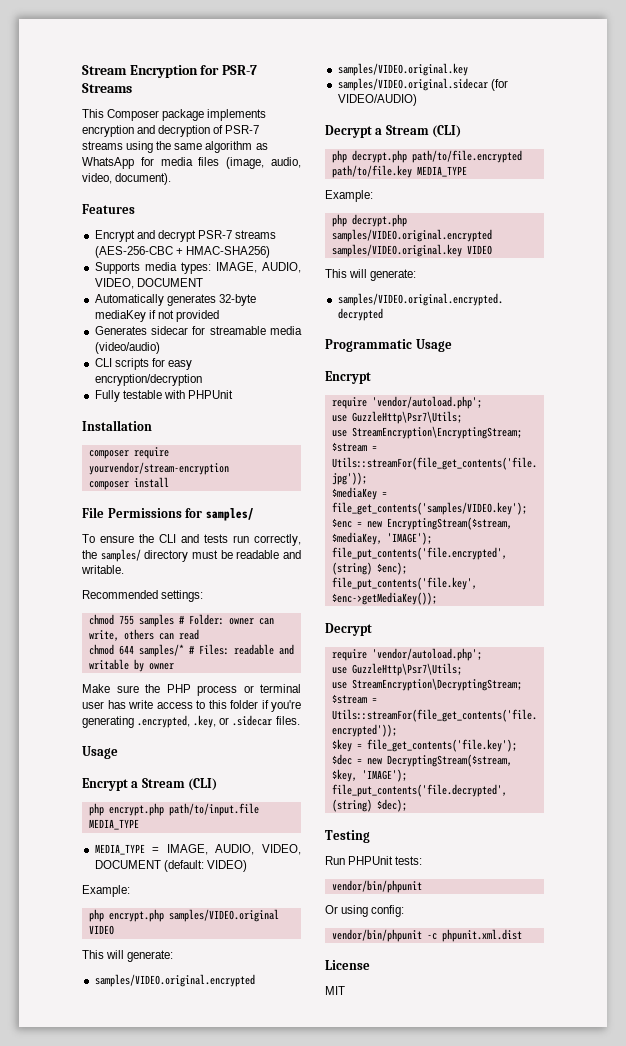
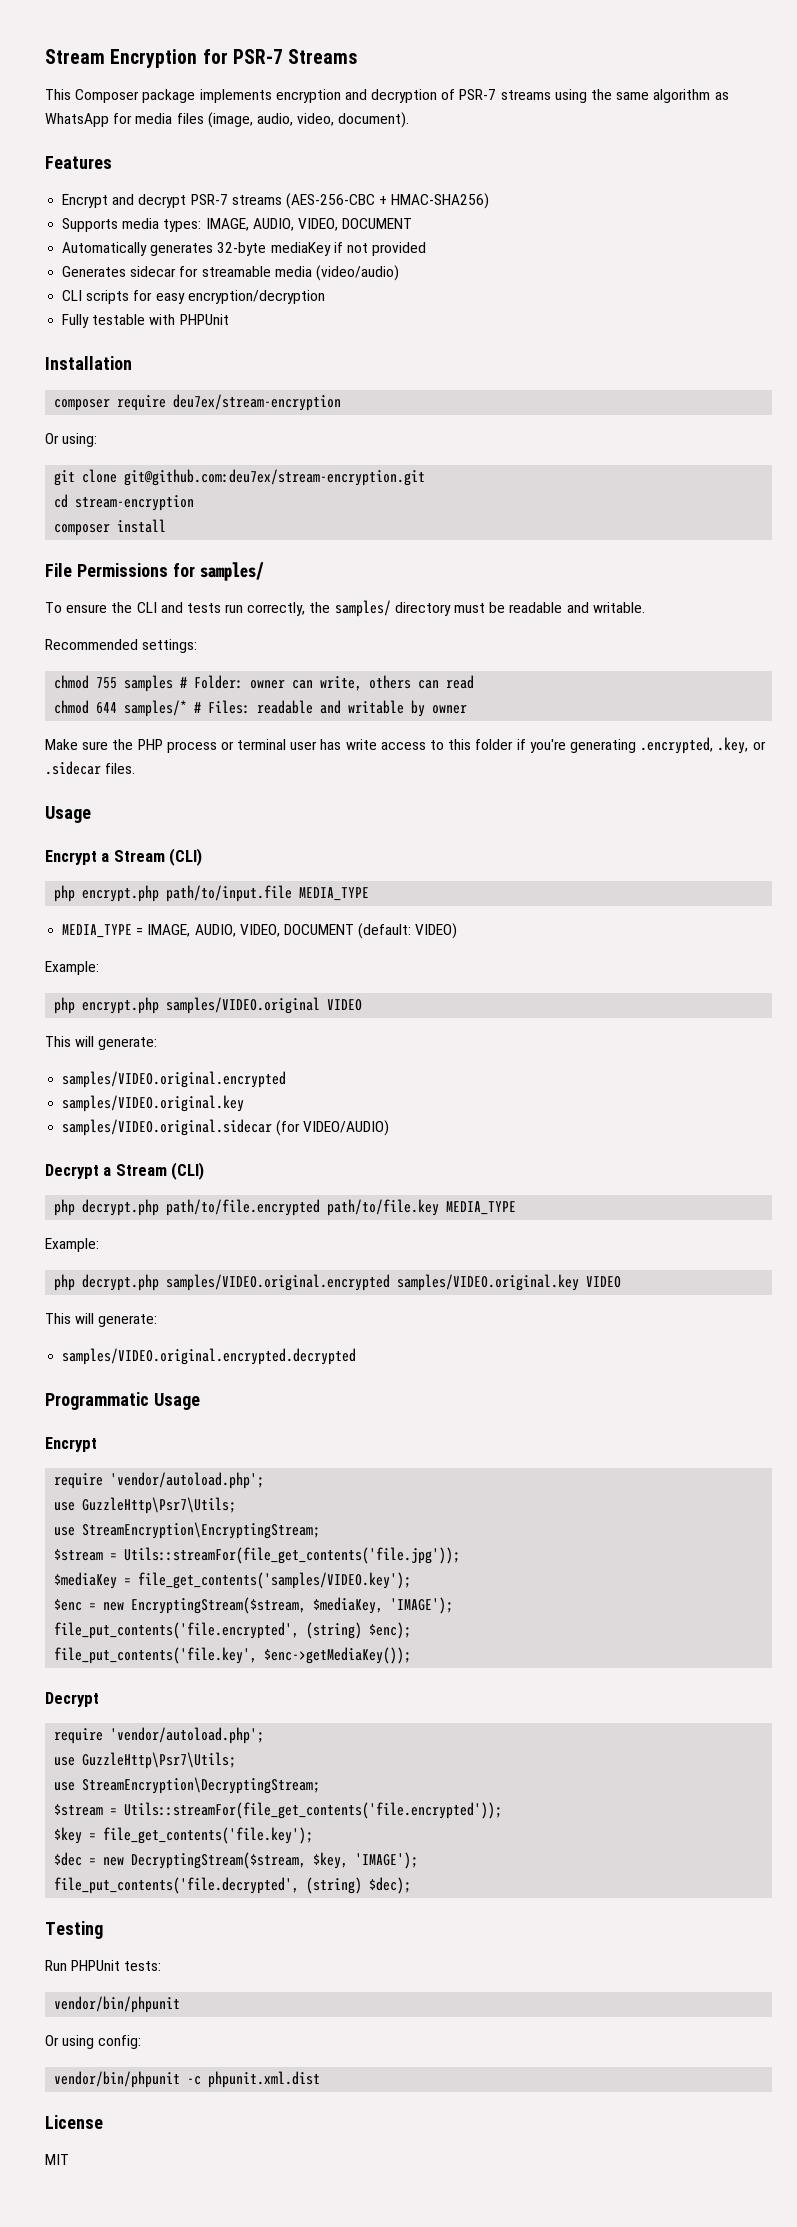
[88,462,229,475] yourvendor/stream-encryption -> [173,394,342,411] [45,433,98,447] [54,469,426,486] [54,494,195,511] deu7ex/stream-encryption // Or using: // git clone git@github.com:deu7ex/stream-encryption.git // cd stream-encryption

